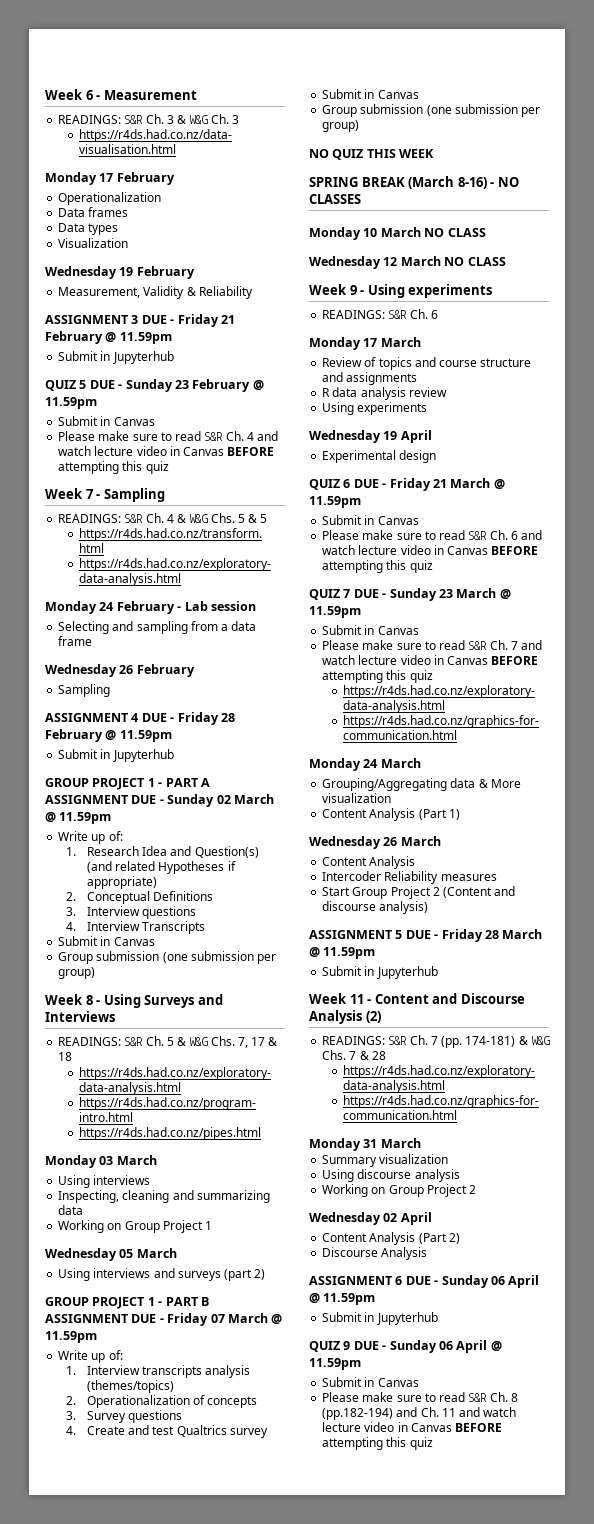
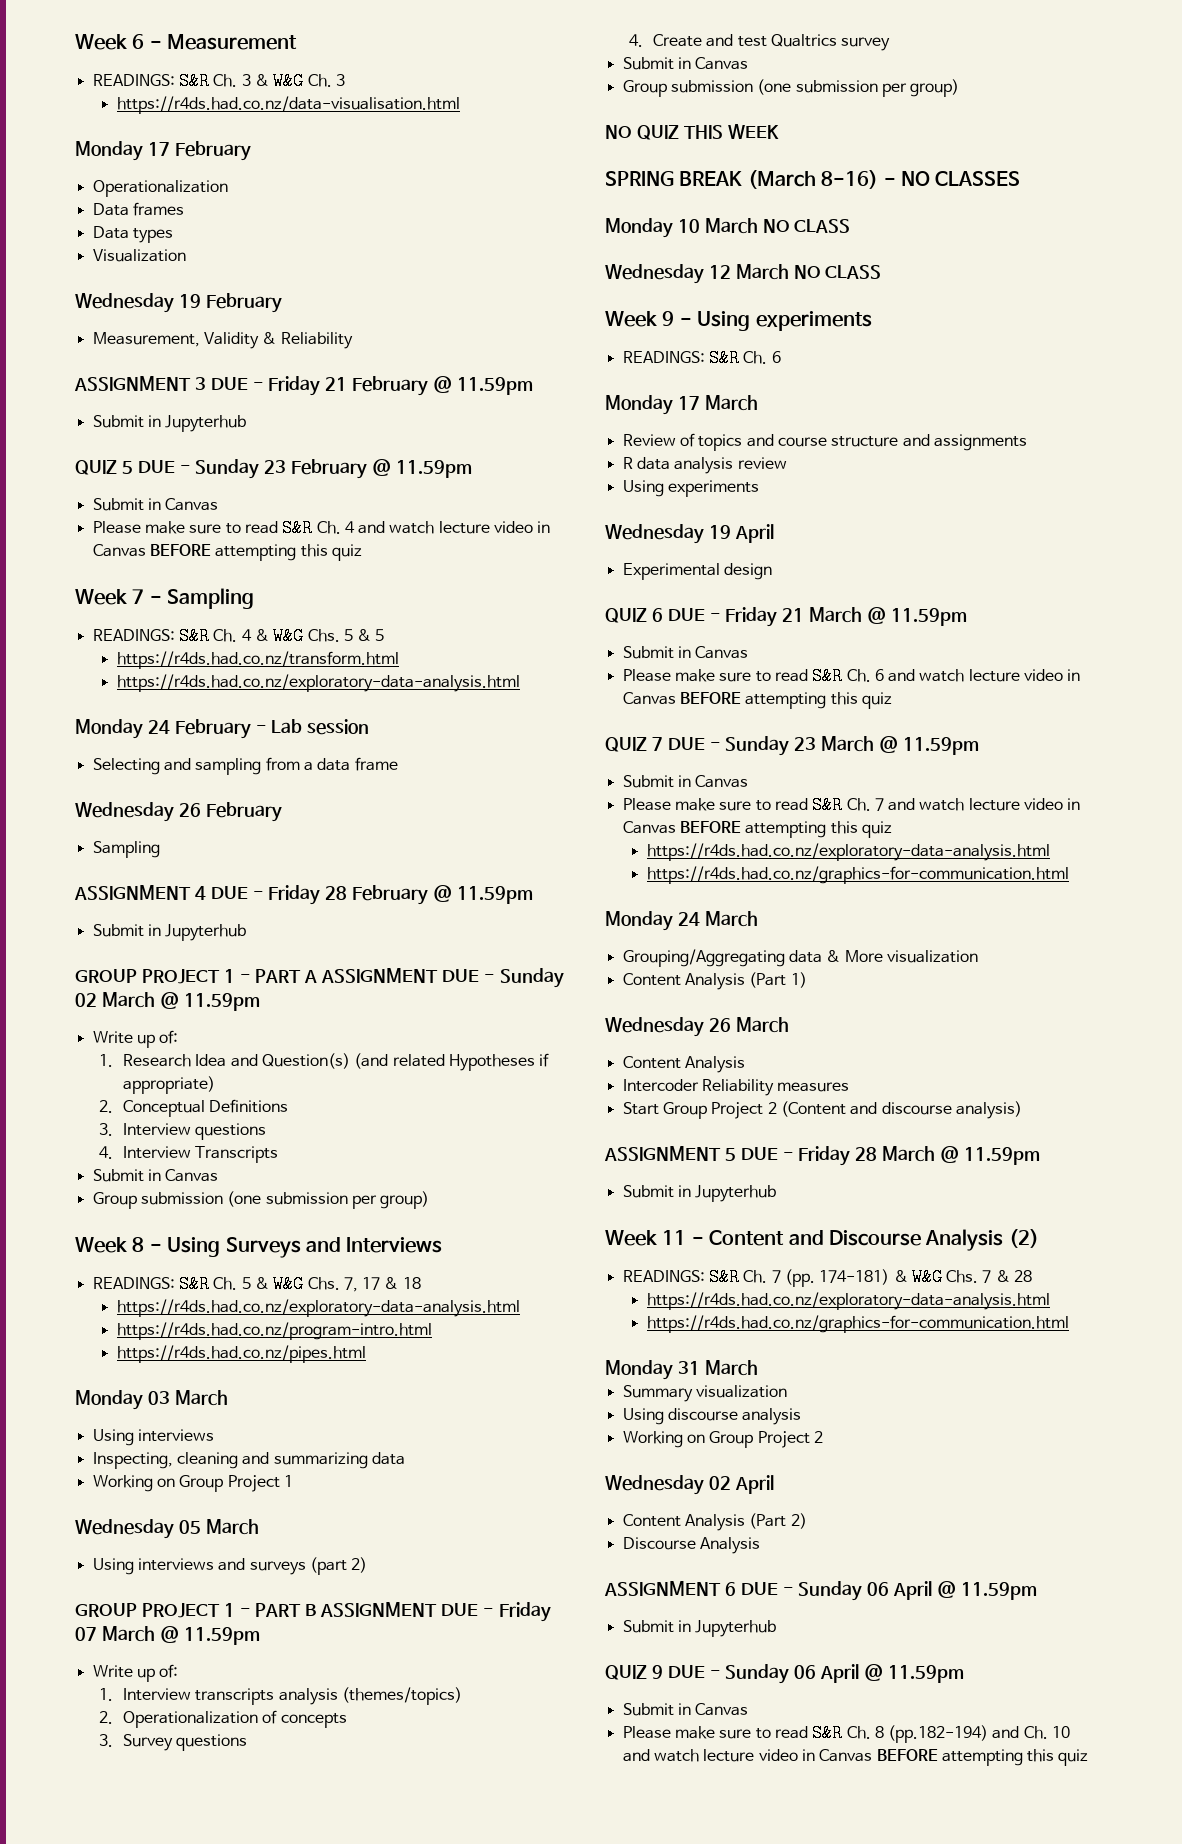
[441,1408,456,1417] 11 -> [1052,1726,1071,1738] 10

